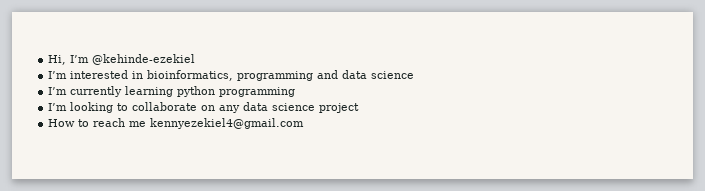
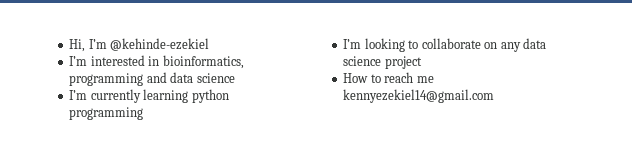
[150,118,305,129] kennyezekiel4@gmail.com -> [343,89,495,103] kennyezekiel14@gmail.com

